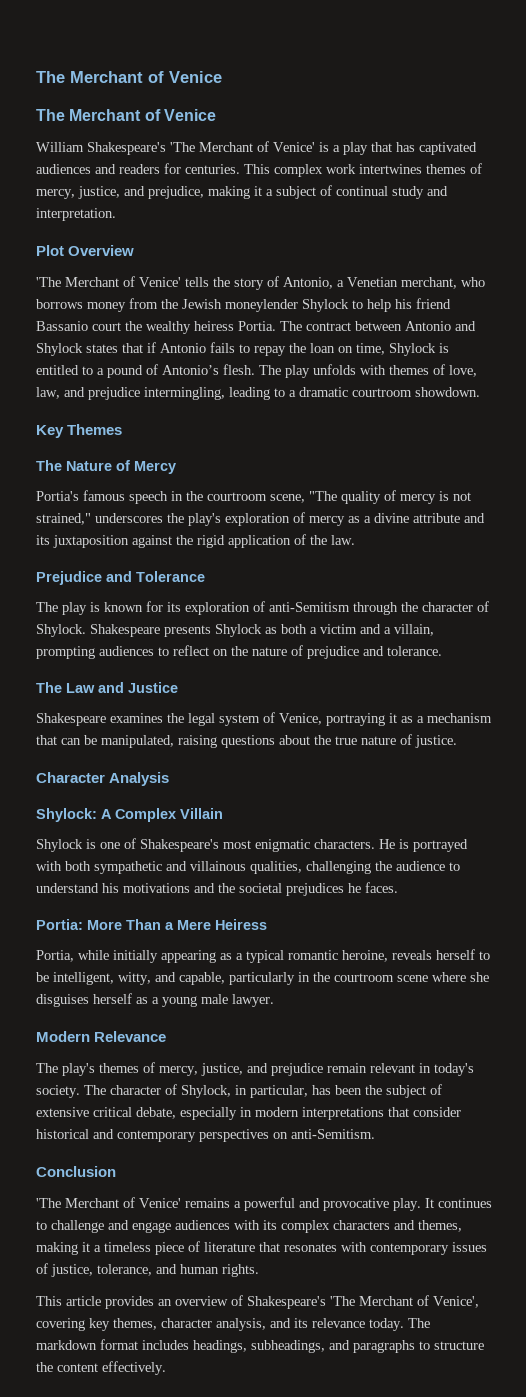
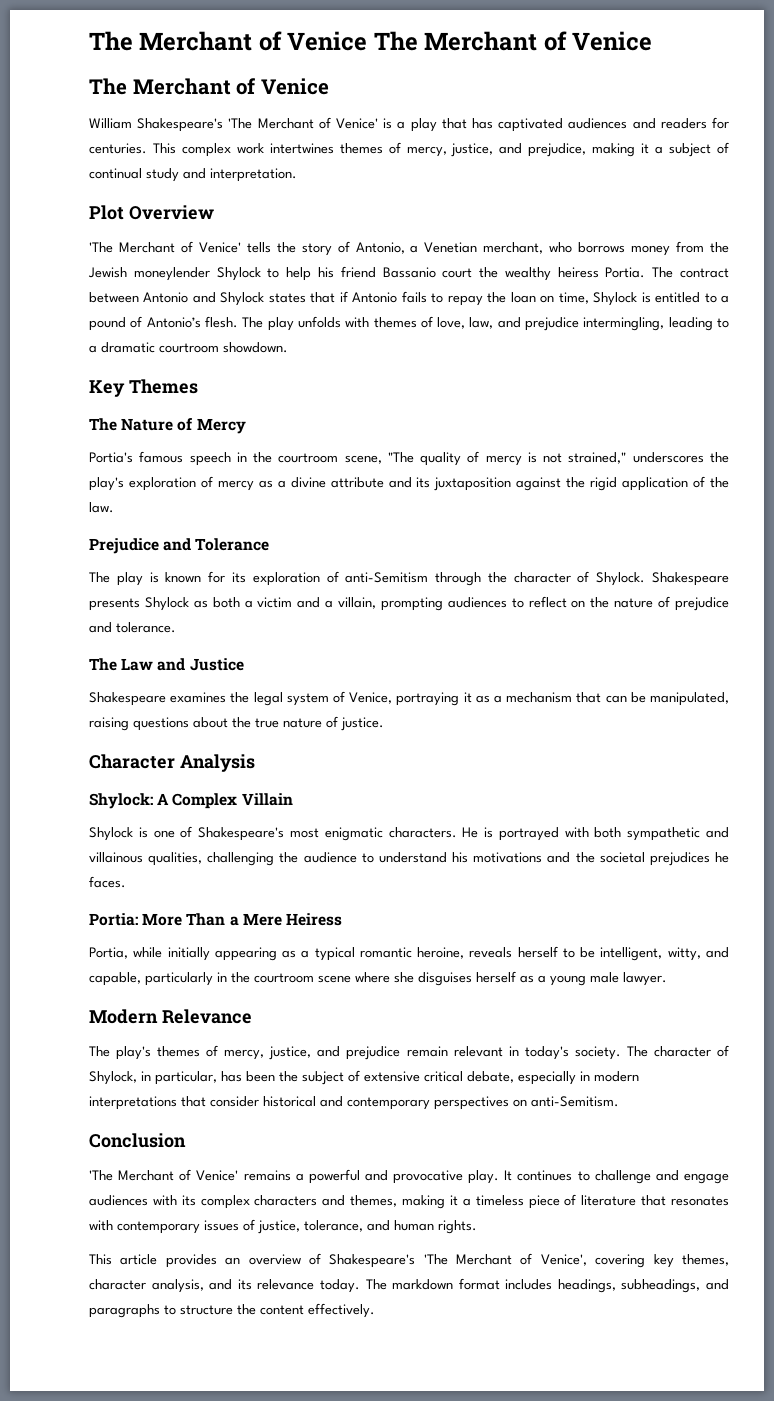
[36,71,222,83] The Merchant of Venice -> [89,31,653,51] The Merchant of Venice The Merchant of Venice

